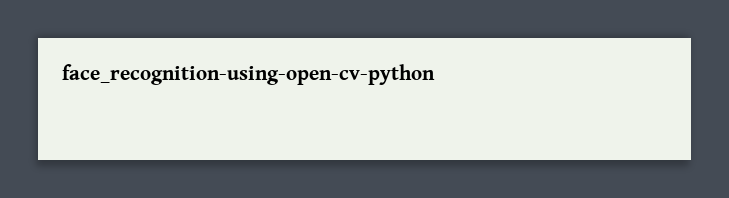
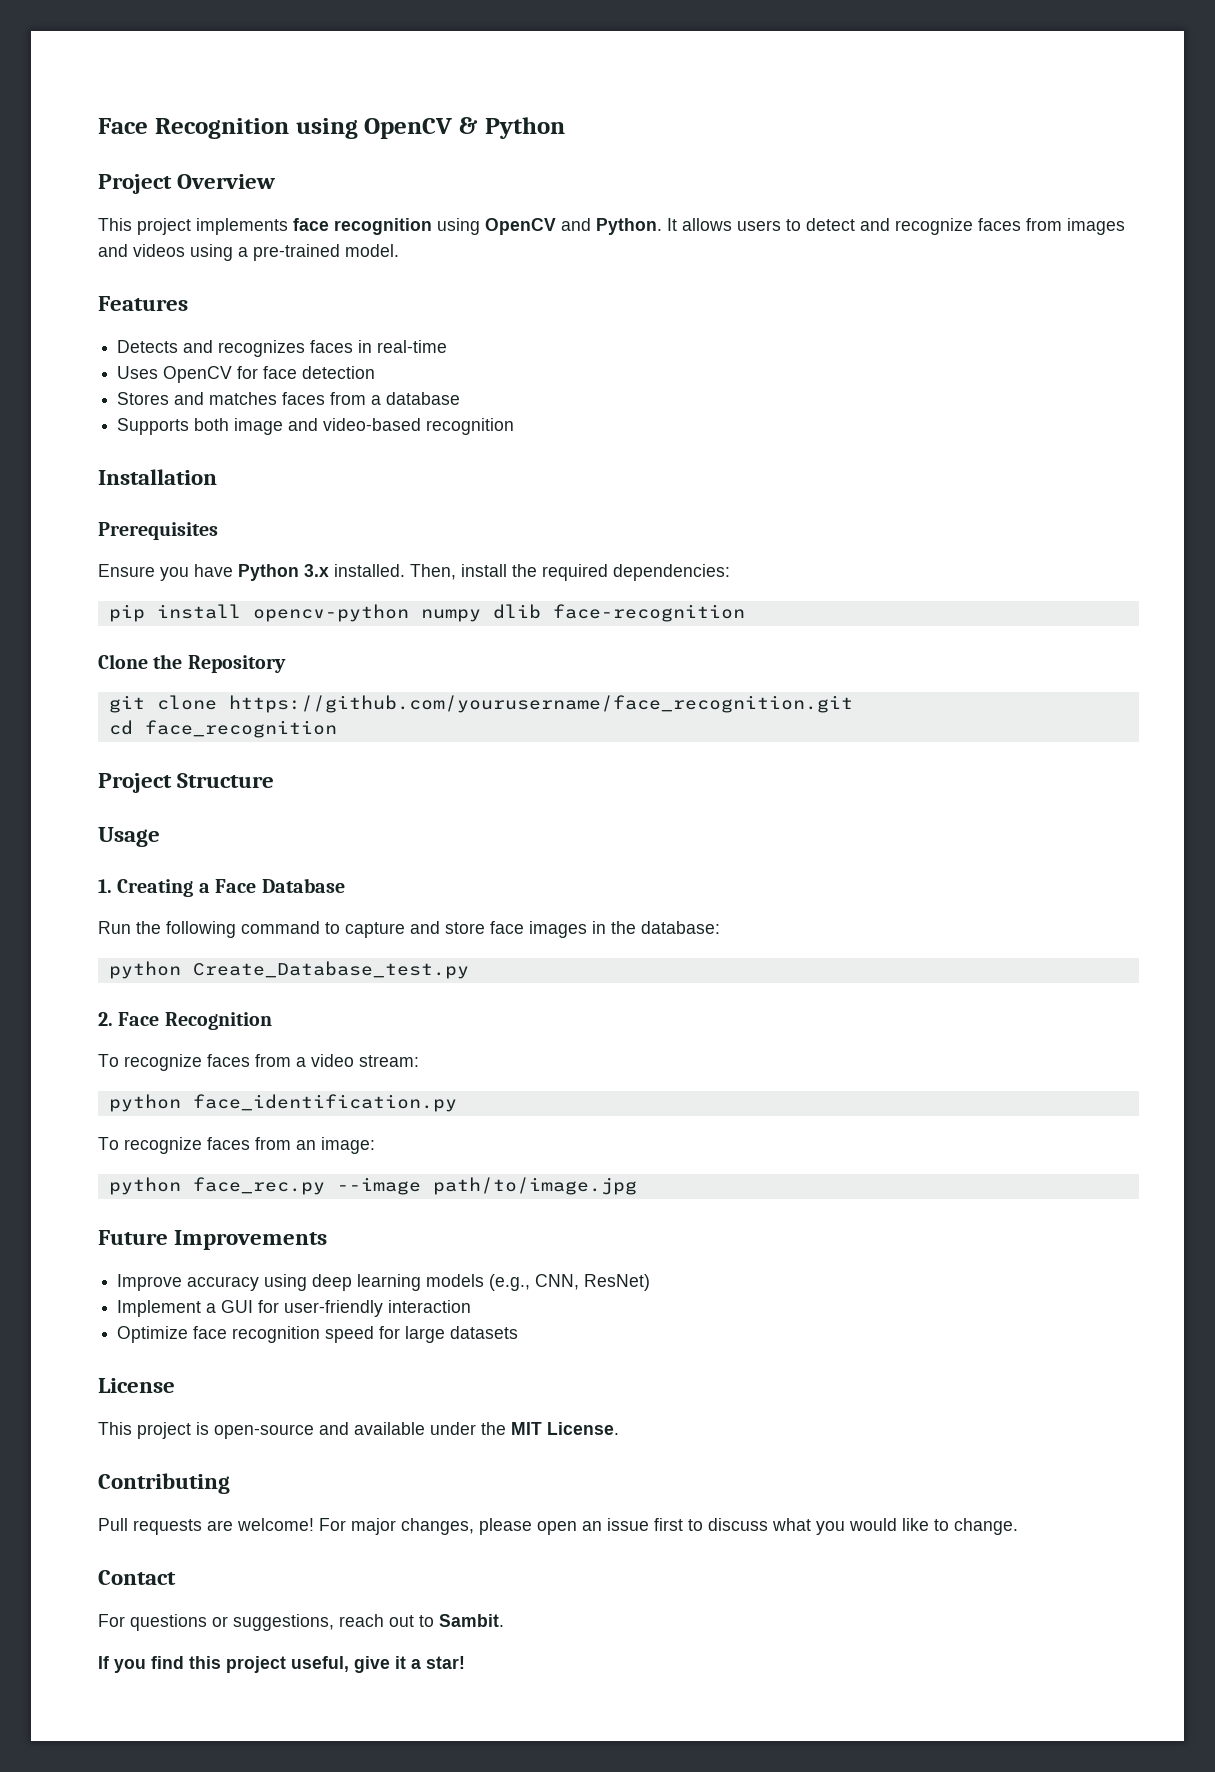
[62,64,435,85] face_recognition-using-open-cv-python -> [98,117,565,139] [98,174,276,194] [98,218,1125,235] [98,244,399,261] [98,296,188,311] [117,340,448,357] [117,366,376,383] [117,392,461,405] [117,418,515,435] [98,469,217,485] [98,522,218,540] [98,564,730,581] [108,604,745,622] [98,654,286,673] [108,695,853,713] [108,720,337,738] [98,773,275,793] [98,827,160,847] [98,878,345,897] [98,921,720,938] [108,961,469,979] [98,1012,272,1030] [98,1054,419,1071] [108,1094,457,1112] [98,1137,375,1154] [108,1177,637,1195] [98,1230,328,1250] [117,1274,651,1291] [117,1300,472,1317] [117,1326,519,1343] [98,1378,175,1393] [98,1422,619,1439] [98,1473,230,1494] [98,1518,1018,1535] [98,1570,176,1585] [98,1614,504,1631] [98,1656,465,1673] Face Recognition using OpenCV & Python // Project Overview // This project implements face recognition using OpenCV and Python. It allows users to detect and recognize faces from images and videos using a pre-trained model. // Features // Detects and recognizes faces in real-time // Uses OpenCV for face detection // Stores and matches faces from a database // Supports both image and video-based recognition // Installation // Prerequisites // Ensure you have Python 3.x installed. Then, install the required dependencies: // pip install opencv-python numpy dlib face-recognition // Clone the Repository // git clone https://github.com/yourusername/face_recognition.git // cd face_recognition // Project Structure // Usage // 1. Creating a Face Database // Run the following command to capture and store face images in the database: // python Create_Database_test.py // 2. Face Recognition // To recognize faces from a video stream: // python face_identification.py // To recognize faces from an image: // python face_rec.py --image path/to/image.jpg // Future Improvements // Improve accuracy using deep learning models (e.g., CNN, ResNet) // Implement a GUI for user-friendly interaction // Optimize face recognition speed for large datasets // License // This project is open-source and available under the MIT License. // Contributing // Pull requests are welcome! For major changes, please open an issue first to discuss what you would like to change. // Contact // For questions or suggestions, reach out to Sambit. // If you find this project useful, give it a star!

